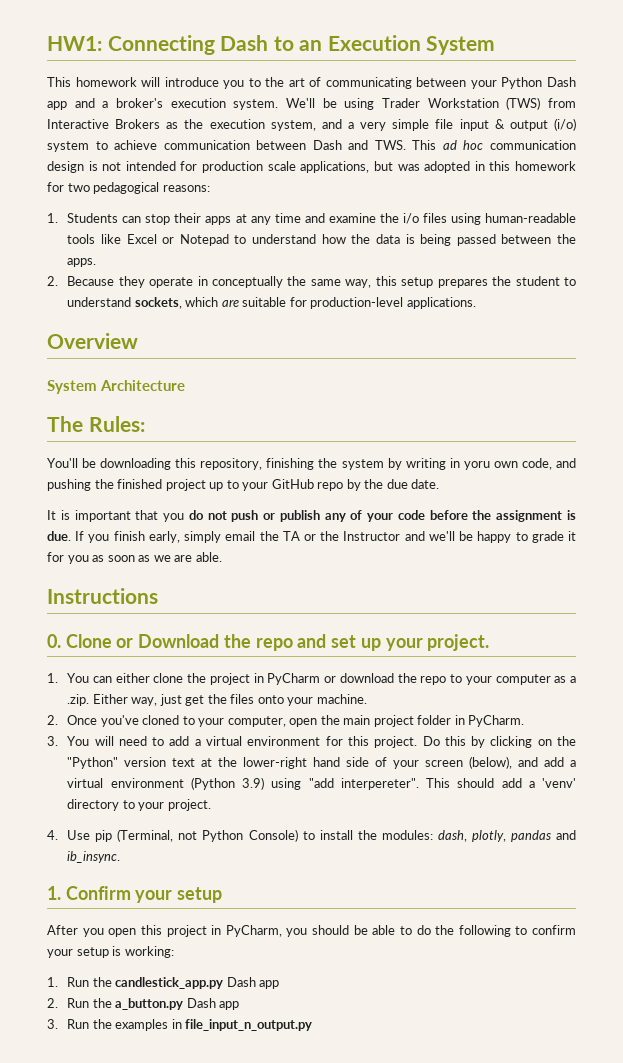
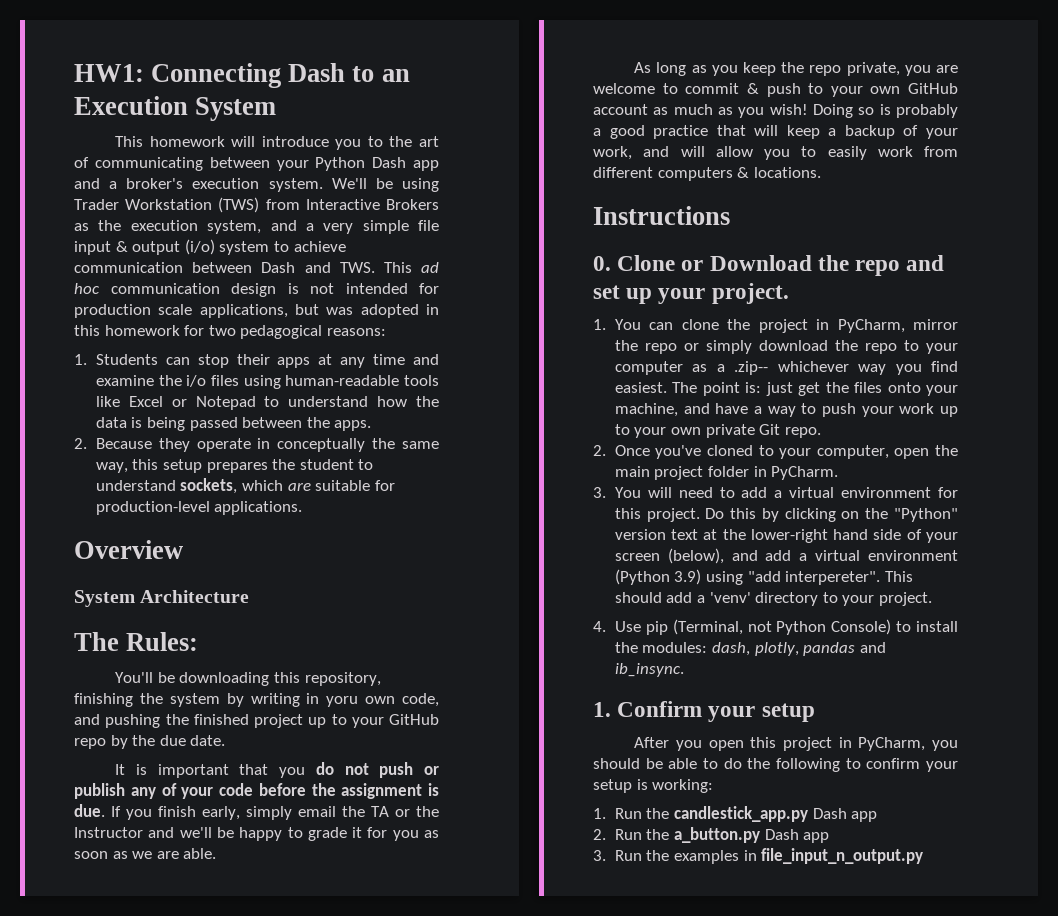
(222, 557) none -> [634,62,958,76] [593,83,958,97] [593,104,958,118] [593,125,958,139] [593,146,958,160] [593,167,821,181] // As long as you keep the repo private, you are welcome to commit & push to your own GitHub account as much as you wish! Doing so is probably a good practice that will keep a backup of your work, and will allow you to easily work from different computers & locations.
[115,673,150,683] either -> (674, 326) none
[267,673,337,685] PyCharm or -> [837,319,958,333] [614,340,752,354] PyCharm, mirror the repo or simply
[67,694,158,706] .zip. Either way, -> [734,361,958,375] [614,382,762,396] .zip-- whichever way you find easiest. The point is:
[316,694,367,704] machine. -> [614,403,958,417] [614,424,821,438] machine, and have a way to push your work up to your own private Git repo.

